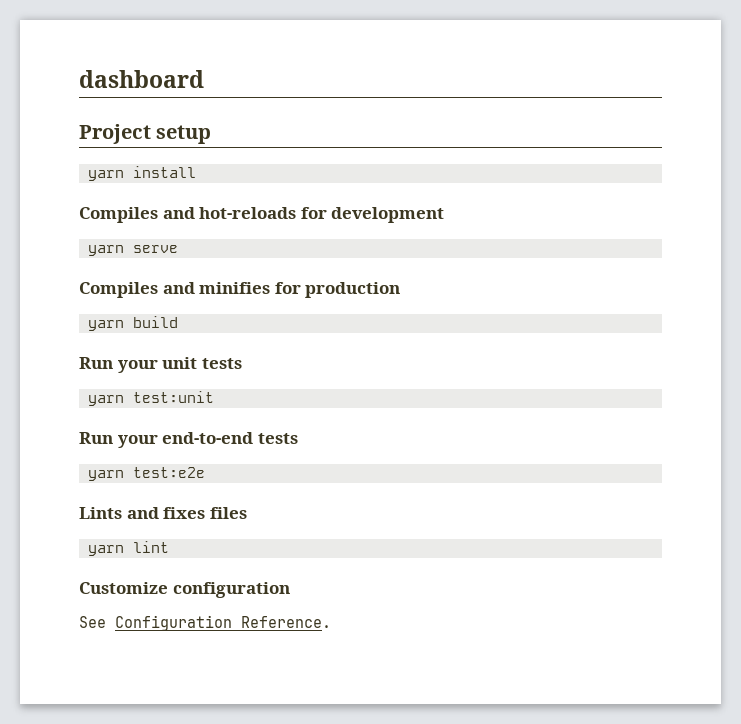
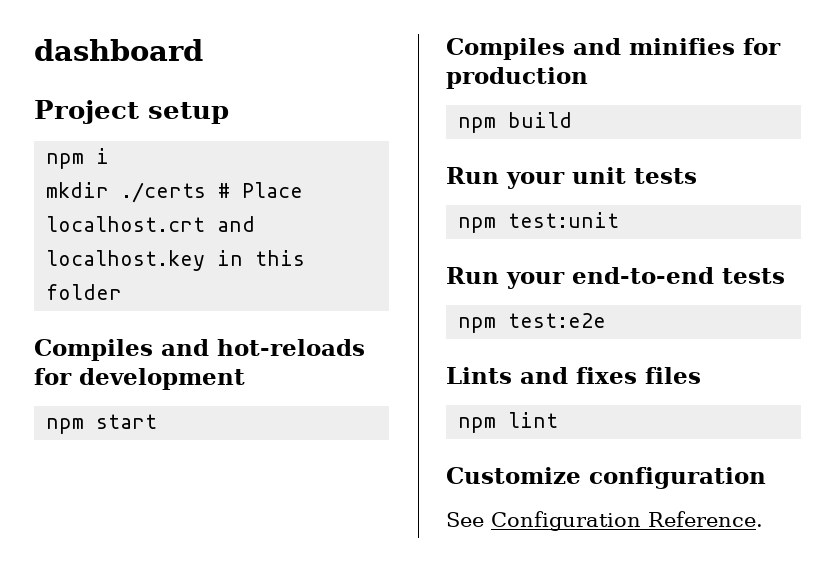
[87,166,196,181] yarn install -> [46,148,110,169] [46,182,304,203] [46,216,256,232] [46,250,306,271] [46,284,123,300] npm i // mkdir ./certs # Place localhost.crt and localhost.key in this folder
[87,245,178,256] yarn serve -> [46,414,158,434] npm start
[87,320,124,331] yarn -> [458,117,497,133] npm
[87,395,124,406] yarn -> [458,217,497,233] npm
[87,470,124,481] yarn -> [458,317,497,333] npm
[87,545,124,556] yarn -> [458,417,497,433] npm

